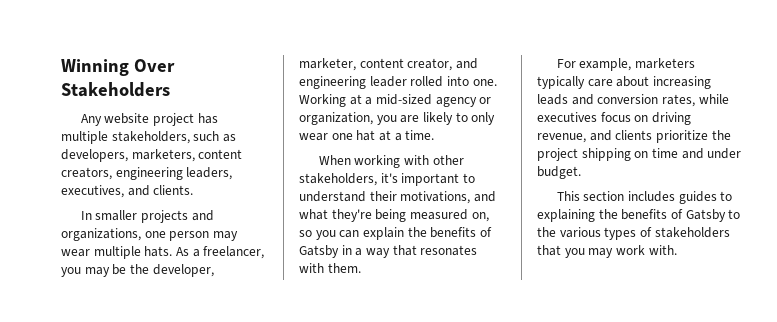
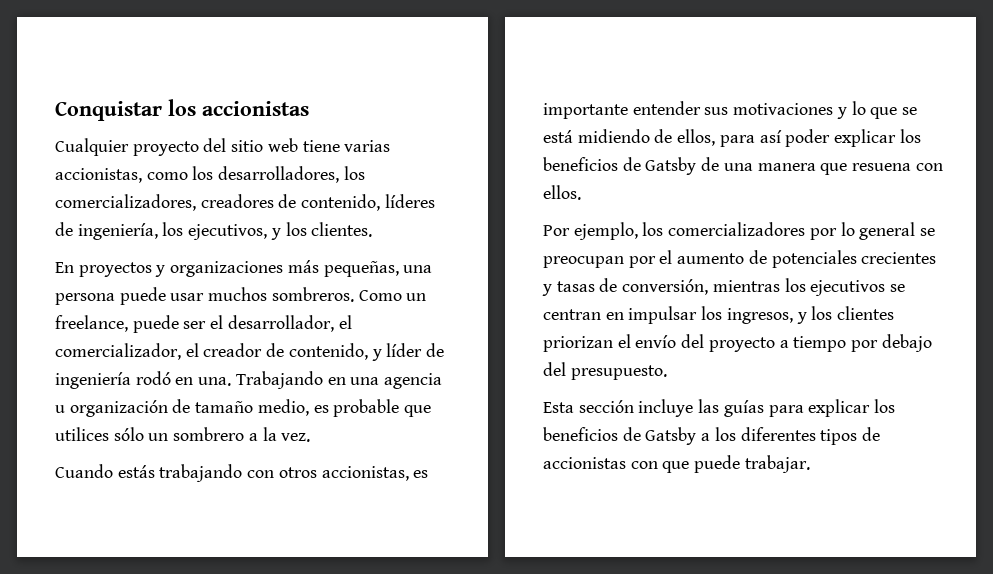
[61,59,175,76] [61,82,170,97] [80,113,218,126] [61,131,236,144] [61,149,243,162] [61,167,233,180] [61,185,194,198] [80,210,214,223] [61,228,238,241] [61,246,265,259] [61,264,214,277] [299,58,478,71] [299,76,497,89] [299,94,492,107] [299,112,496,125] [299,130,435,141] [318,155,464,168] [299,173,475,186] [299,191,496,204] [299,209,489,222] [299,227,492,240] [299,245,478,258] [299,263,361,273] [556,58,695,71] [537,76,711,89] [537,94,729,107] [537,112,691,125] [537,130,731,143] [537,148,742,161] [537,166,581,179] [556,191,733,204] [537,209,741,222] [537,227,730,240] [537,245,677,258] Winning Over Stakeholders // Any website project has multiple stakeholders, such as developers, marketers, content creators, engineering leaders, executives, and clients. // In smaller projects and organizations, one person may wear multiple hats. As a freelancer, you may be the developer, marketer, content creator, and engineering leader rolled into one. Working at a mid-sized agency or organization, you are likely to only wear one hat at a time. // When working with other stakeholders, it's important to understand their motivations, and what they're being measured on, so you can explain the benefits of Gatsby in a way that resonates with them. // For example, marketers typically care about increasing leads and conversion rates, while executives focus on driving revenue, and clients prioritize the project shipping on time and under budget. // This section includes guides to explaining the benefits of Gatsby to the various types of stakeholders that you may work with. -> [55,99,309,121] [55,138,391,156] [55,166,365,183] [55,194,435,211] [55,222,373,240] [55,260,433,277] [55,287,427,305] [55,315,352,333] [55,343,445,361] [55,371,443,389] [55,399,432,417] [55,427,311,442] [55,464,429,482] [543,101,918,119] [543,129,921,147] [543,157,943,175] [543,185,581,200] [543,222,936,240] [543,250,937,268] [542,278,906,296] [543,306,895,324] [543,334,932,352] [543,362,667,380] [543,399,896,417] [543,427,881,445] [543,455,810,473] Conquistar los accionistas // Cualquier proyecto del sitio web tiene varias accionistas, como los desarrolladores, los comercializadores, creadores de contenido, líderes de ingeniería, los ejecutivos, y los clientes. // En proyectos y organizaciones más pequeñas, una persona puede usar muchos sombreros. Como un freelance, puede ser el desarrollador, el comercializador, el creador de contenido, y líder de ingeniería rodó en una. Trabajando en una agencia u organización de tamaño medio, es probable que utilices sólo un sombrero a la vez. // Cuando estás trabajando con otros accionistas, es importante entender sus motivaciones y lo que se está midiendo de ellos, para así poder explicar los beneficios de Gatsby de una manera que resuena con ellos. // Por ejemplo, los comercializadores por lo general se preocupan por el aumento de potenciales crecientes y tasas de conversión, mientras los ejecutivos se centran en impulsar los ingresos, y los clientes priorizan el envío del proyecto a tiempo por debajo del presupuesto. // Esta sección incluye las guías para explicar los beneficios de Gatsby a los diferentes tipos de accionistas con que puede trabajar.

